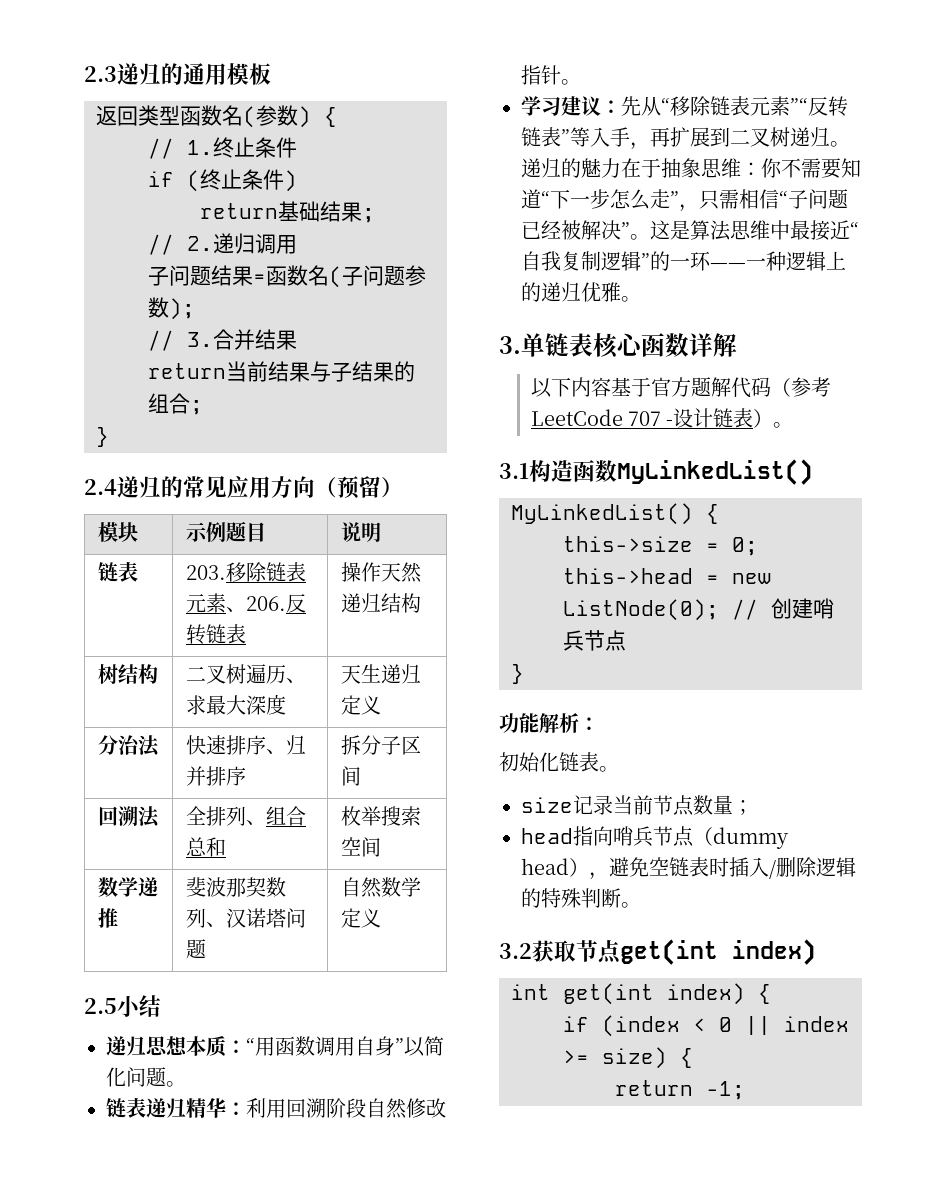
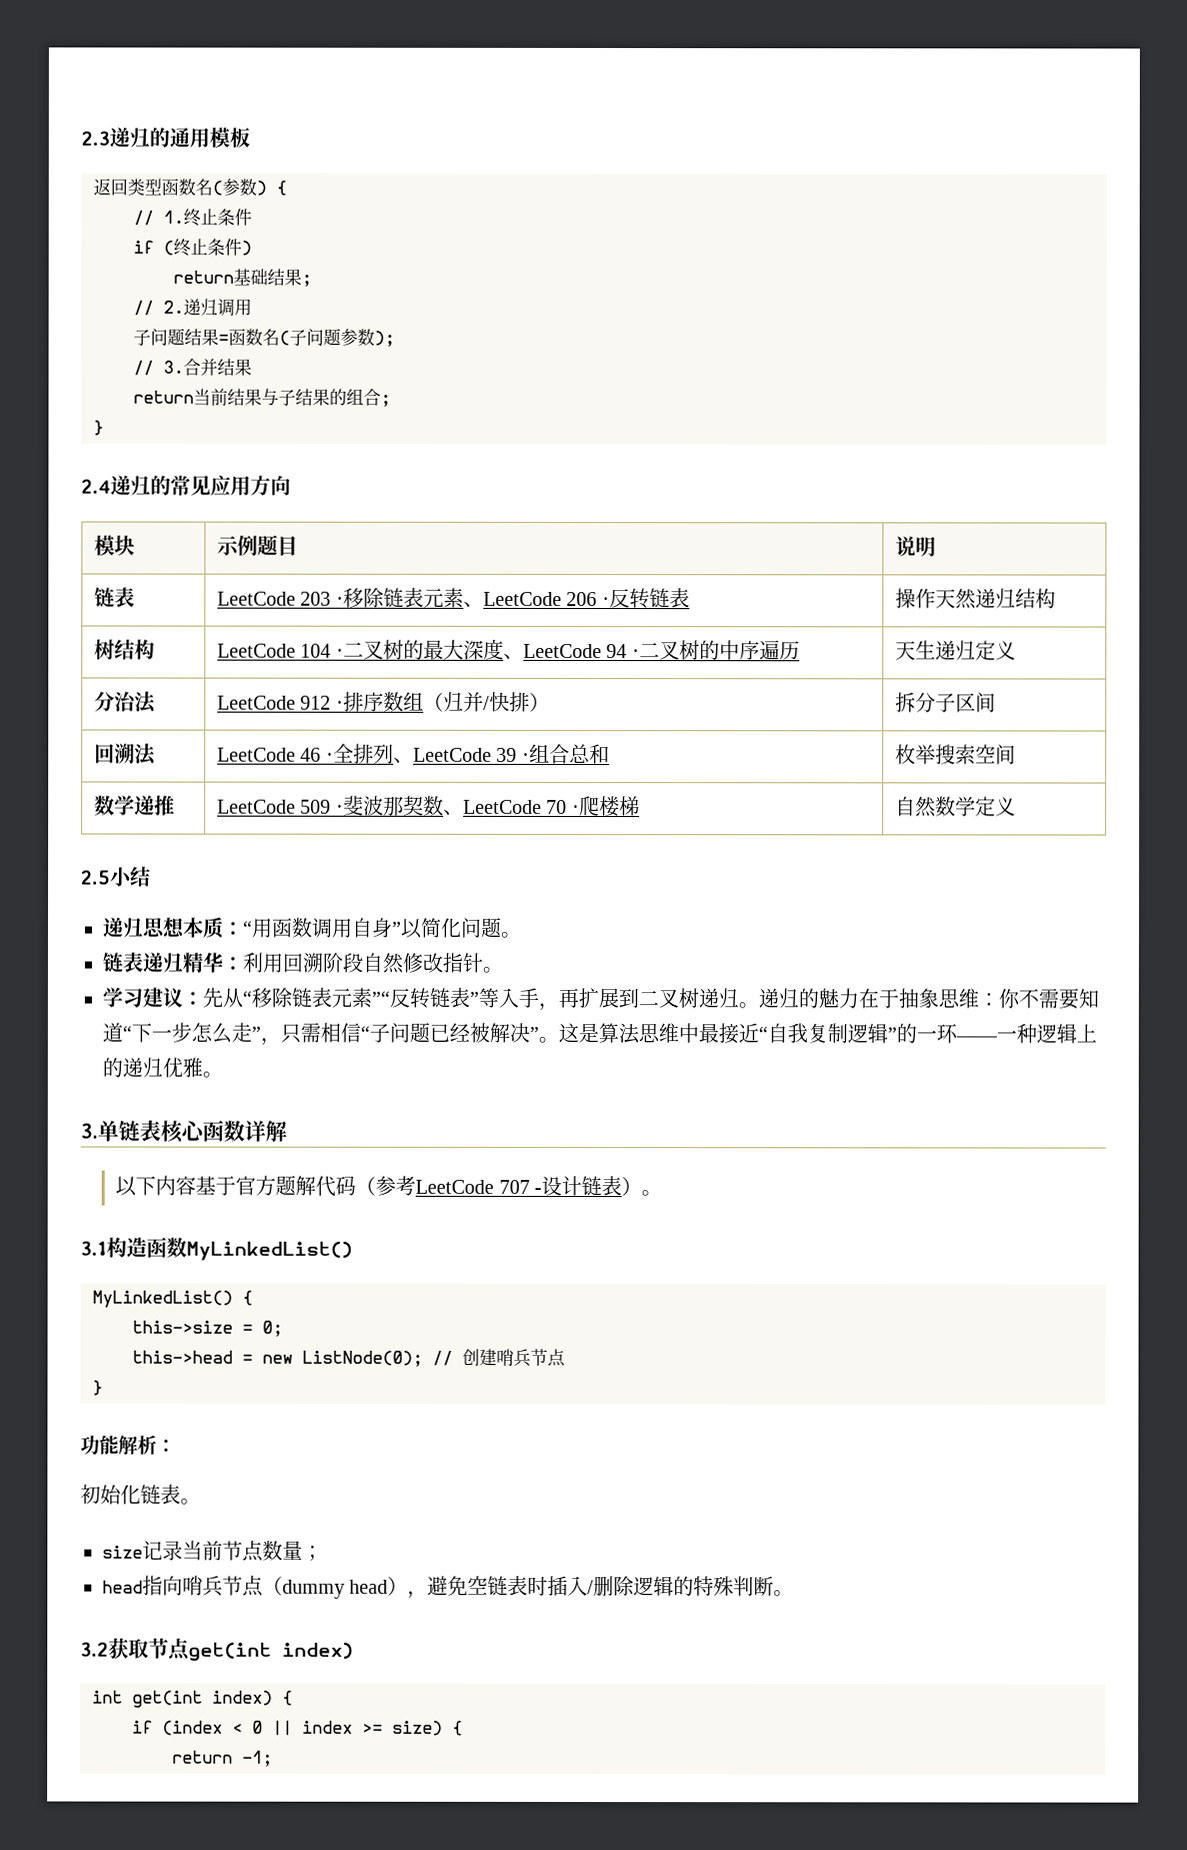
[315,476,403,499] （预留） -> (291, 485) none
[186,565,227,580] 203. -> [216,591,344,606] LeetCode 203 ·
[246,596,287,611] 206. -> [482,591,610,607] LeetCode 206 ·
[186,664,307,684] [186,694,287,715] 二叉树遍历、求最大深度 -> [216,638,800,661] LeetCode 104 ·二叉树的最大深度、LeetCode 94 ·二叉树的中序遍历
[186,735,307,755] [186,766,247,786] [341,735,422,755] [341,766,362,786] [98,806,161,828] [186,806,267,826] 快速排序、归并排序 | 拆分子区间 // 回溯法 | 全排列、 -> [216,691,550,712] [894,692,996,713] [93,743,157,766] [216,743,530,764] LeetCode 912 ·排序数组（归并/快排） | 拆分子区间 // 回溯法 | LeetCode 46 ·全排列、LeetCode 39 ·
[186,877,287,897] [186,908,307,928] [186,939,207,959] 斐波那契数列、汉诺塔问题 -> [216,795,640,818] LeetCode 509 ·斐波那契数、LeetCode 70 ·爬楼梯

